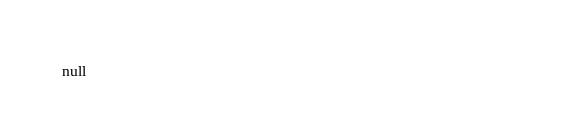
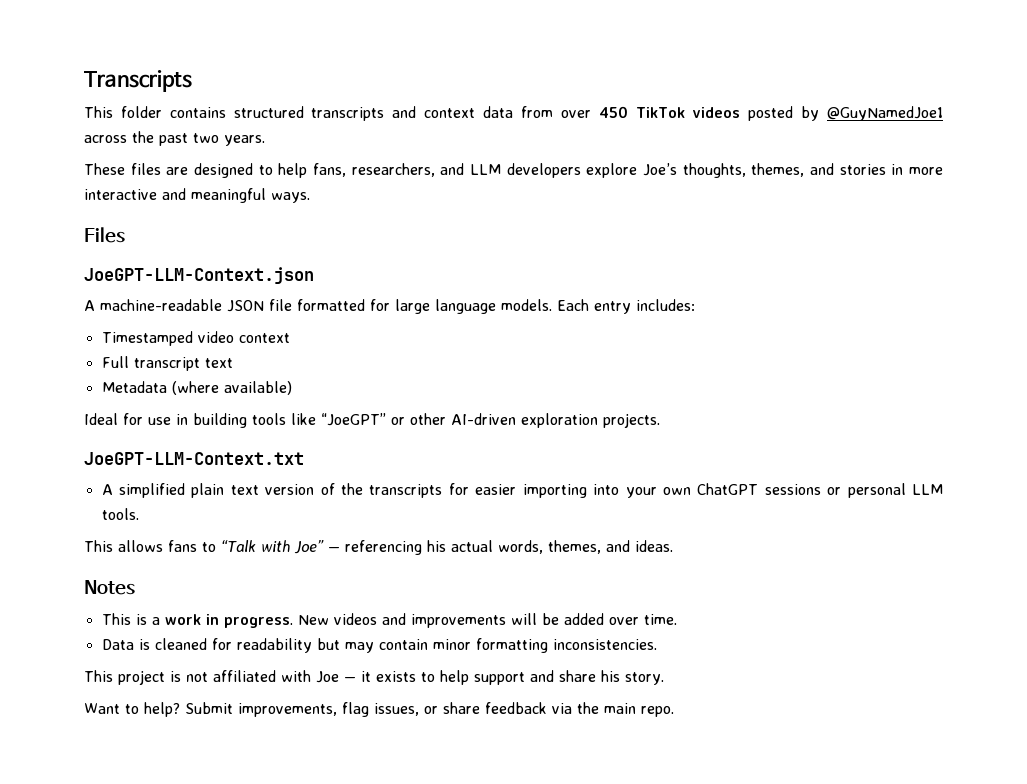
[62,66,86,76] null -> [84,70,192,92] [84,106,943,121] [84,131,265,146] [84,163,943,178] [84,188,310,203] [84,227,125,243] [84,267,314,284] [84,299,695,314] [101,331,290,346] [101,356,233,371] [101,381,292,395] [84,413,660,428] [84,452,304,465] [101,483,944,498] [101,508,139,520] [84,540,673,555] [84,580,135,595] [101,613,677,628] [101,638,657,653] [84,670,664,685] [84,702,674,717] Transcripts // This folder contains structured transcripts and context data from over 450 TikTok videos posted by @GuyNamedJoe1 across the past two years. // These files are designed to help fans, researchers, and LLM developers explore Joe’s thoughts, themes, and stories in more interactive and meaningful ways. // Files // JoeGPT-LLM-Context.json // A machine-readable JSON file formatted for large language models. Each entry includes: // Timestamped video context // Full transcript text // Metadata (where available) // Ideal for use in building tools like “JoeGPT” or other AI-driven exploration projects. // JoeGPT-LLM-Context.txt // A simplified plain text version of the transcripts for easier importing into your own ChatGPT sessions or personal LLM tools. // This allows fans to “Talk with Joe” — referencing his actual words, themes, and ideas. // Notes // This is a work in progress. New videos and improvements will be added over time. // Data is cleaned for readability but may contain minor formatting inconsistencies. // This project is not affiliated with Joe — it exists to help support and share his story. // Want to help? Submit improvements, flag issues, or share feedback via the main repo.

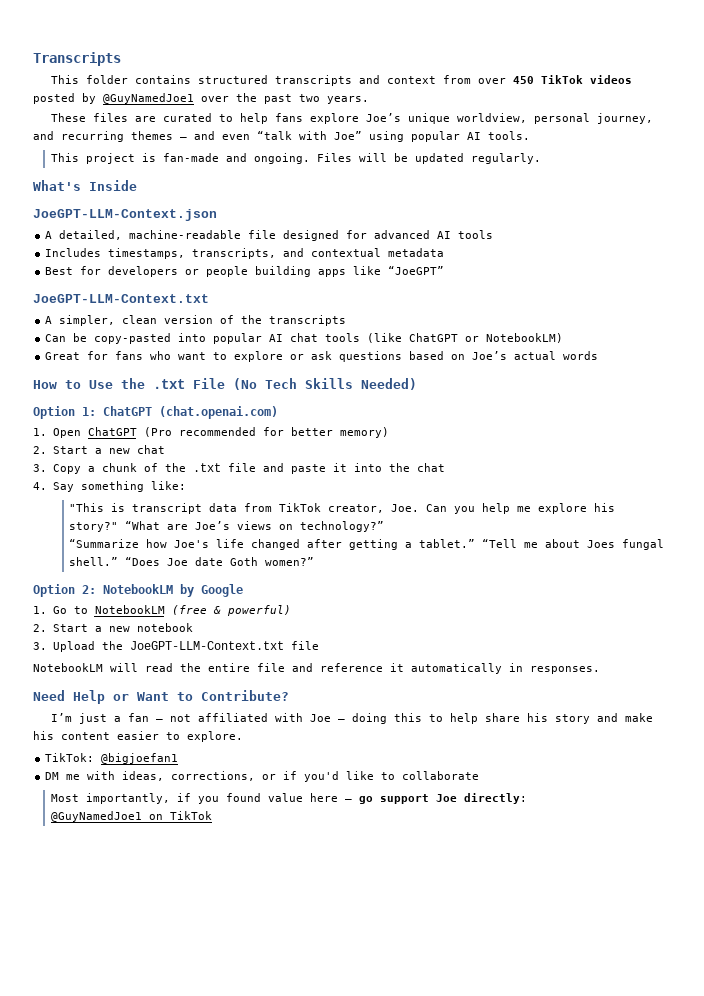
[483,106,514,118] data -> (437, 80) none
[84,135,127,143] across -> [201,96,229,102] over
[194,163,943,178] [84,188,310,203] [84,227,125,243] [84,267,314,284] [84,299,695,314] [101,331,290,346] [101,356,233,371] [101,381,292,395] [84,413,660,428] designed to help fans, researchers, and LLM developers explore Joe’s thoughts, themes, and stories in more interactive and meaningful ways. // Files // JoeGPT-LLM-Context.json // A machine-readable JSON file formatted for large language models. Each entry includes: // Timestamped video context // Full transcript text // Metadata (where available) // Ideal for use in building tools like “JoeGPT” or other AI-driven exploration projects. -> [163,113,654,124] [33,131,530,142] [51,153,542,164] [33,180,137,191] [33,209,217,221] [45,230,494,241] [45,248,445,259] [45,266,445,277] curated to help fans explore Joe’s unique worldview, personal journey, and recurring themes — and even “talk with Joe” using popular AI tools. // This project is fan-made and ongoing. Files will be updated regularly. // What's Inside // JoeGPT-LLM-Context.json // A detailed, machine-readable file designed for advanced AI tools // Includes timestamps, transcripts, and contextual metadata // Best for developers or people building apps like “JoeGPT”
[119,483,259,498] simplified plain text -> [59,315,158,326] simpler, clean
[448,483,944,498] [101,508,139,520] [84,540,673,555] [84,580,135,595] [101,613,677,628] [101,638,657,653] [84,670,181,685] for easier importing into your own ChatGPT sessions or personal LLM tools. // This allows fans to “Talk with Joe” — referencing his actual words, themes, and ideas. // Notes // This is a work in progress. New videos and improvements will be added over time. // Data is cleaned for readability but may contain minor formatting inconsistencies. // This project is -> [45,333,564,344] [45,351,599,362] [33,378,417,390] [33,406,278,419] [33,427,389,438] [33,445,165,454] [33,463,445,474] [33,481,186,492] [69,503,616,514] [69,521,385,532] [69,539,665,550] [69,557,315,566] [33,584,243,597] [33,605,291,616] [33,623,193,632] [33,641,319,652] [33,663,600,674] [33,690,289,704] [51,713,164,724] // Can be copy-pasted into popular AI chat tools (like ChatGPT or NotebookLM) // Great for fans who want to explore or ask questions based on Joe’s actual words // How to Use the .txt File (No Tech Skills Needed) // Option 1: ChatGPT (chat.openai.com) // 1. Open ChatGPT (Pro recommended for better memory) // 2. Start a new chat // 3. Copy a chunk of the .txt file and paste it into the chat // 4. Say something like: // "This is transcript data from TikTok creator, Joe. Can you help me explore his story?" “What are Joe’s views on technology?” // “Summarize how Joe's life changed after getting a tablet.” “Tell me about Joes fungal shell.” “Does Joe date Goth women?” // Option 2: NotebookLM by Google // 1. Go to NotebookLM (free & powerful) // 2. Start a new notebook // 3. Upload the JoeGPT-LLM-Context.txt file // NotebookLM will read the entire file and reference it automatically in responses. // Need Help or Want to Contribute? // I’m just a fan —
[361,670,664,685] [84,702,674,717] it exists to help support and share his story. // Want to help? Submit improvements, flag issues, or share feedback via the main repo. -> [352,713,654,724] [33,731,243,742] [45,753,179,764] [45,771,480,782] [51,793,528,804] [51,811,213,822] doing this to help share his story and make his content easier to explore. // TikTok: @bigjoefan1 // DM me with ideas, corrections, or if you'd like to collaborate // Most importantly, if you found value here — go support Joe directly: // @GuyNamedJoe1 on TikTok

